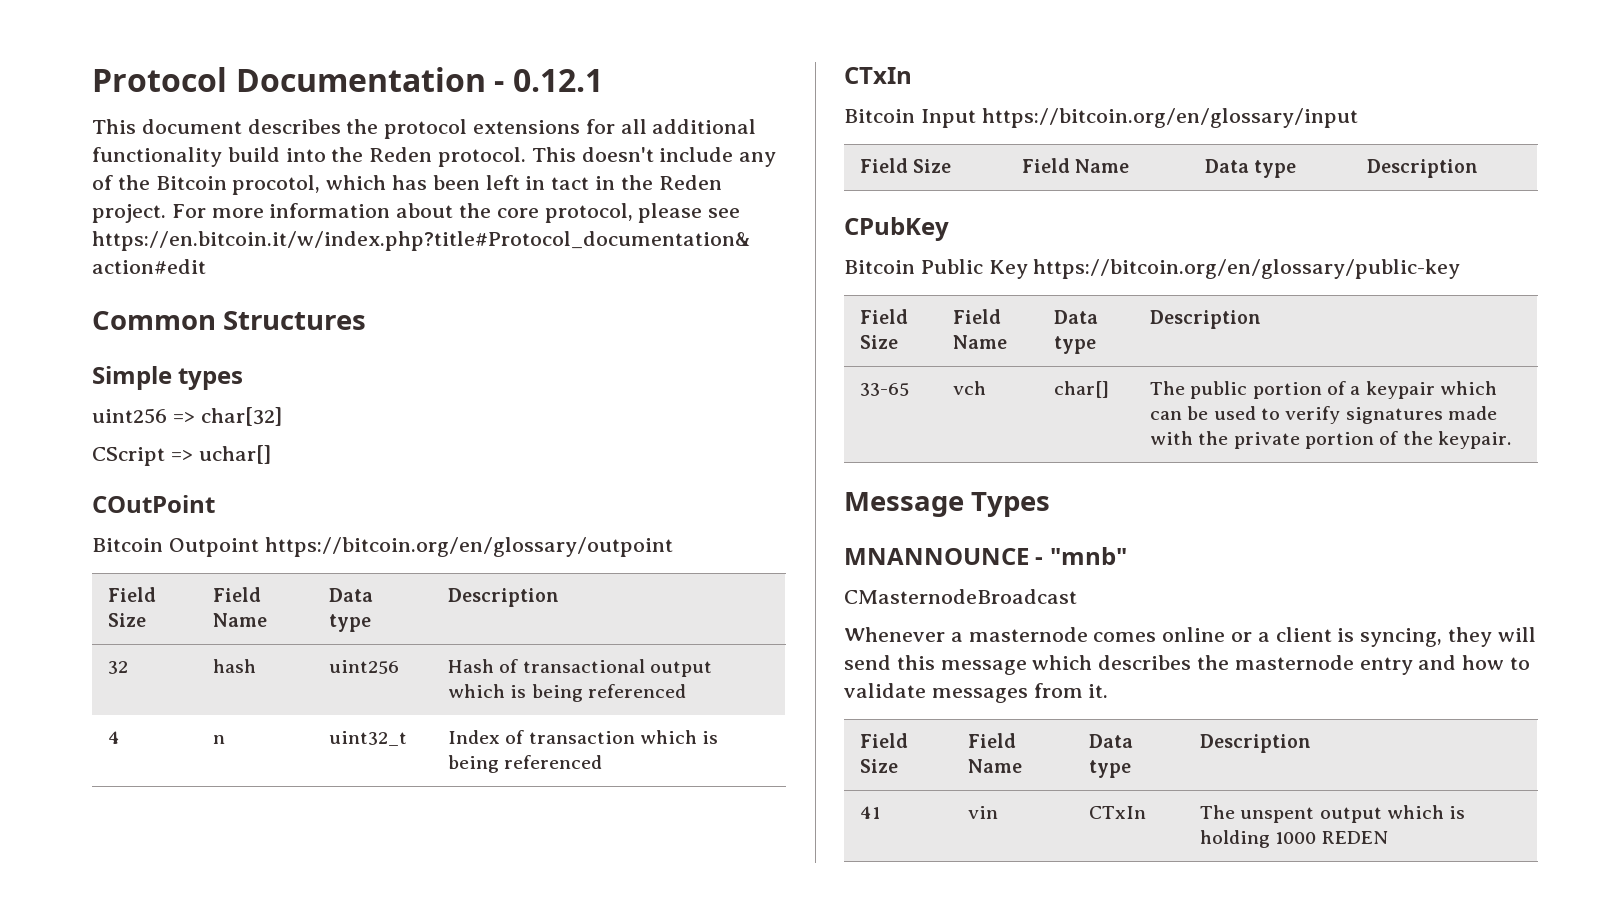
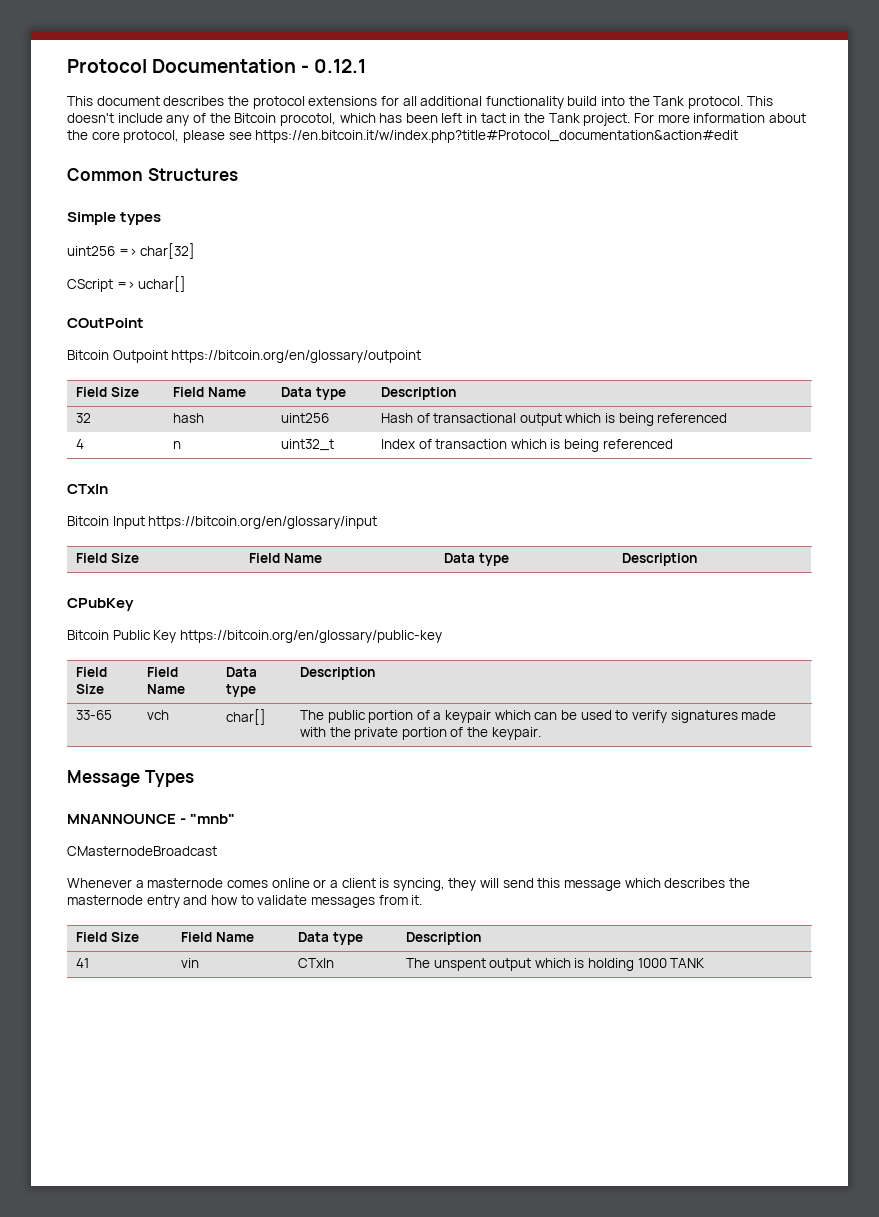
[369,147,433,162] Reden -> [653,96,685,106] Tank
[658,175,722,190] Reden -> [548,113,580,123] Tank
[1321,831,1388,844] REDEN -> [670,958,706,968] TANK

